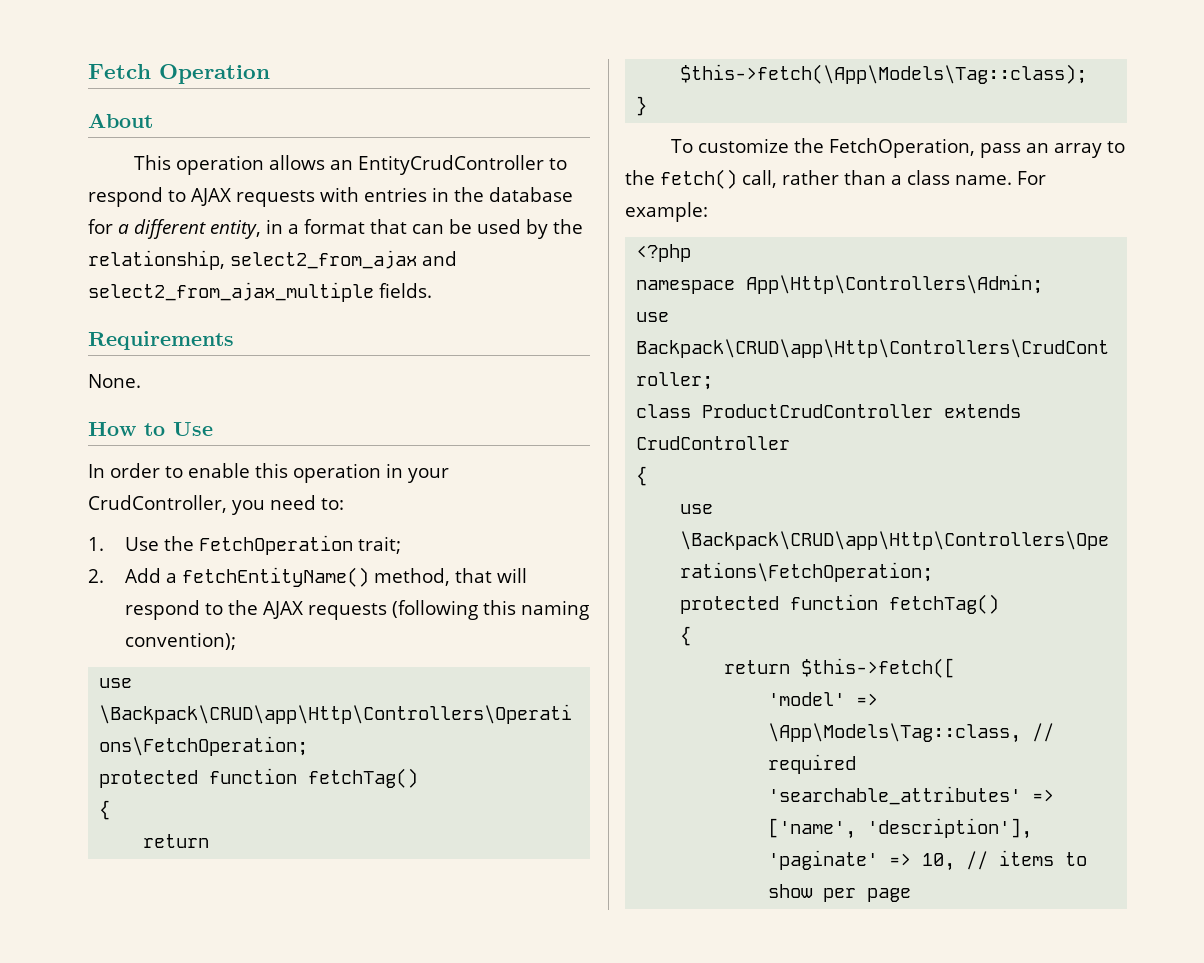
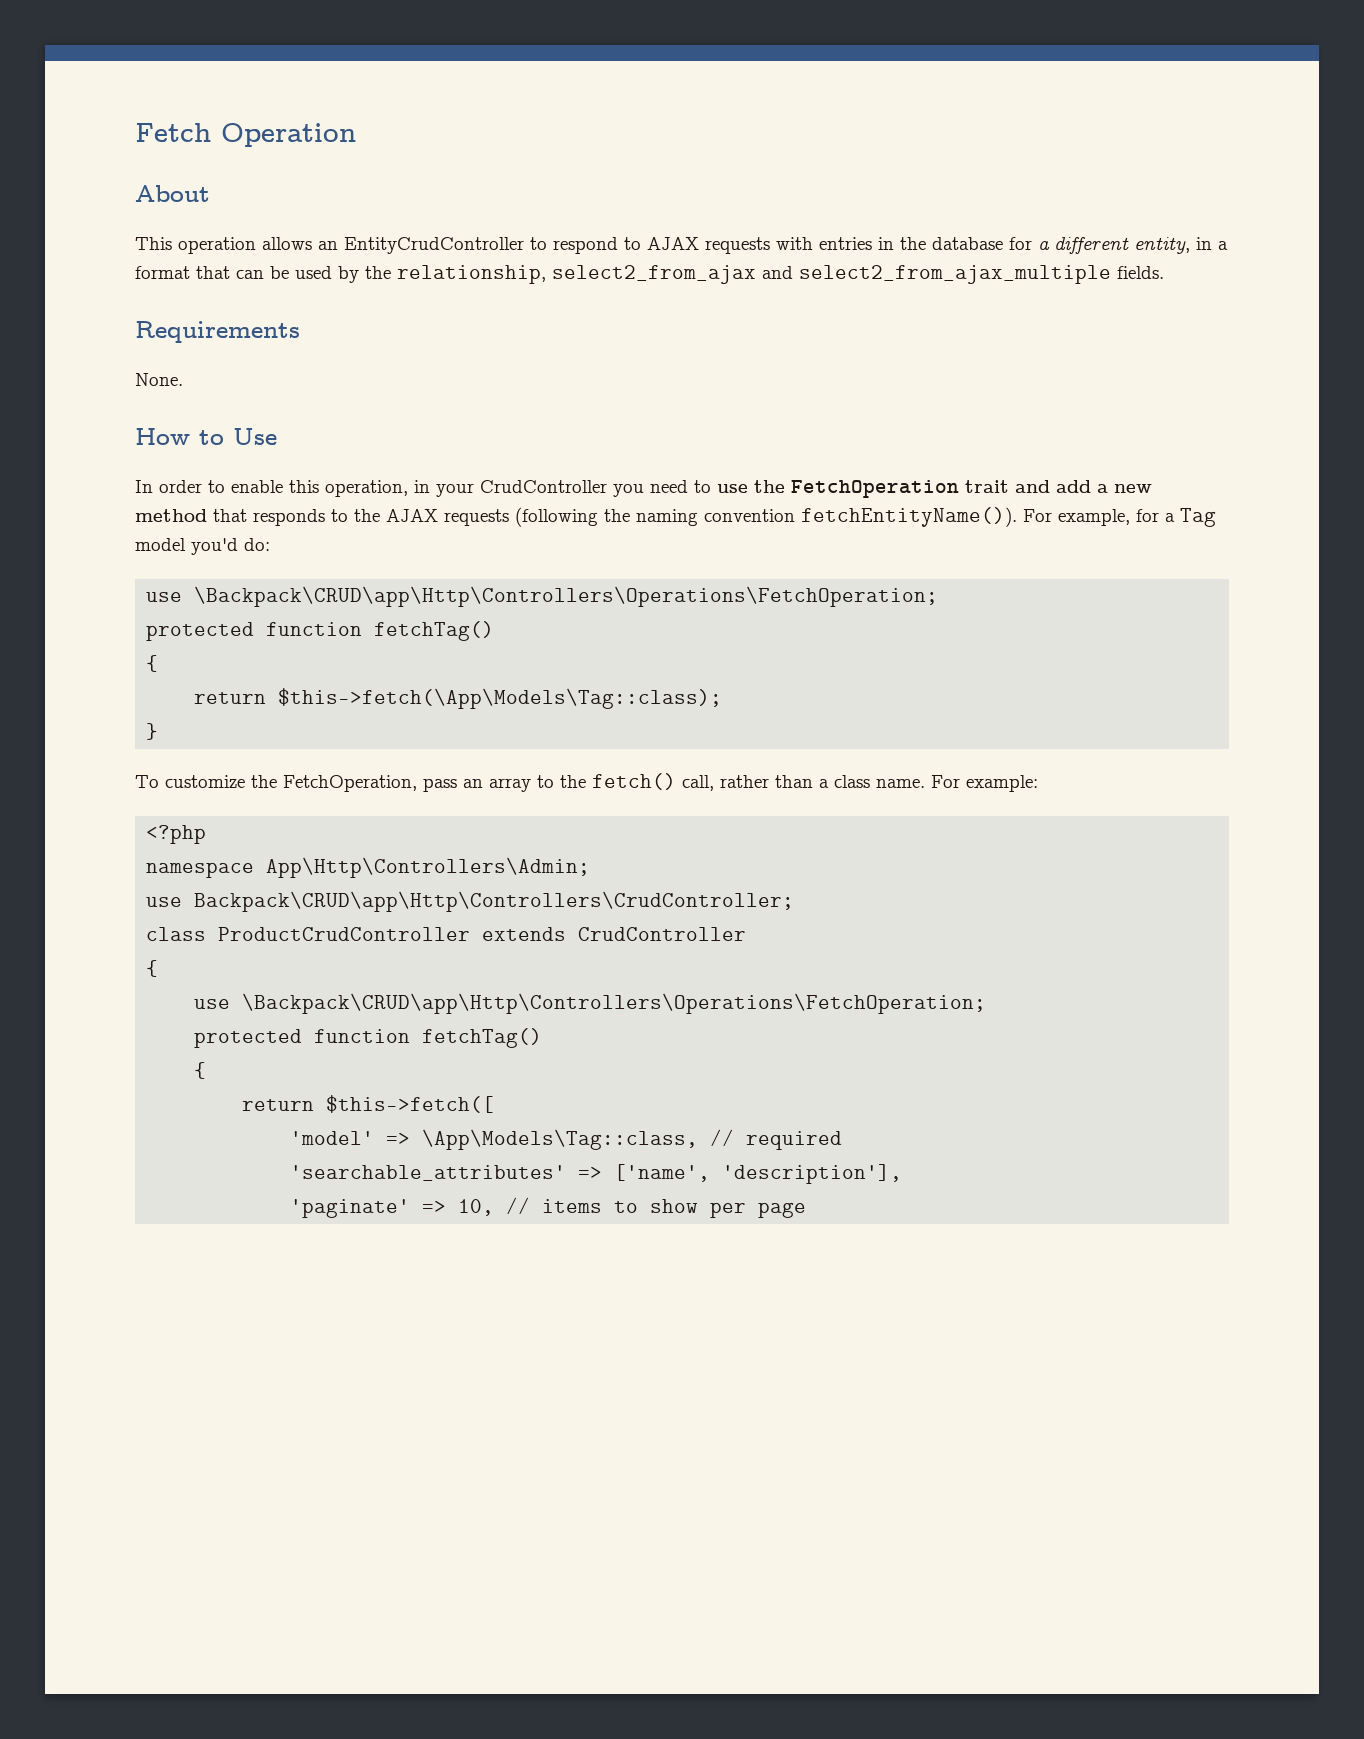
[293,463,381,483] operation -> [325,480,408,497] operation,
[88,495,227,513] CrudController, -> [480,480,607,493] CrudController
[321,498,344,510] [88,535,401,555] [88,567,527,587] [124,600,200,620] to: // 1. Use the FetchOperation trait; // 2. Add a fetchEntityName() method, that will respond -> [694,480,1152,498] [135,509,325,526] to use the FetchOperation trait and add a new method that responds
[482,600,589,620] [124,632,236,650] this naming convention); -> [604,507,1216,527] [135,538,270,555] the naming convention fetchEntityName()). For example, for a Tag model you'd do:

